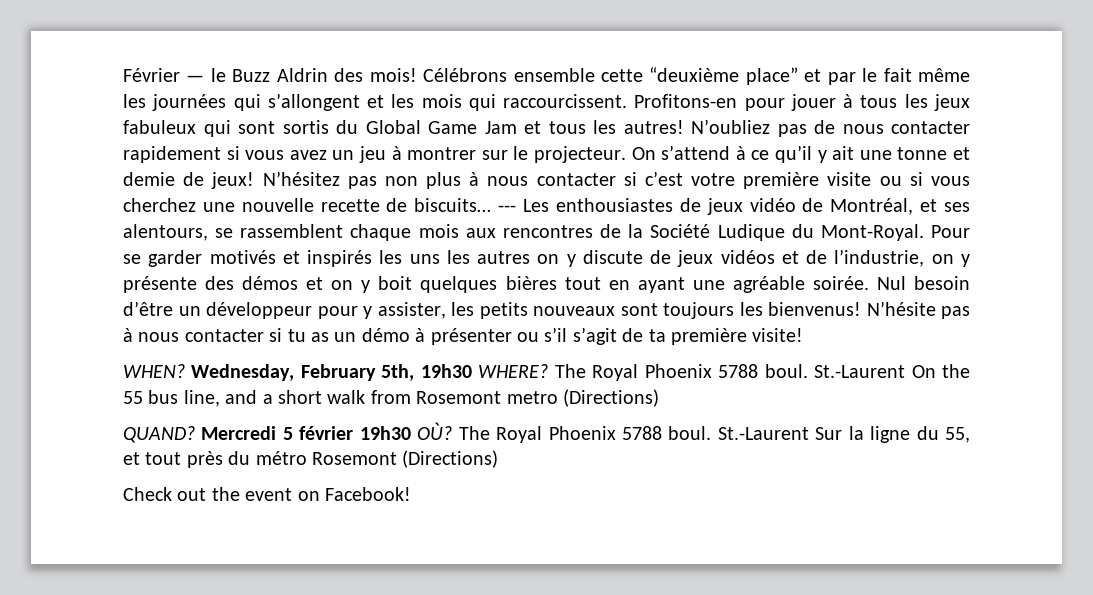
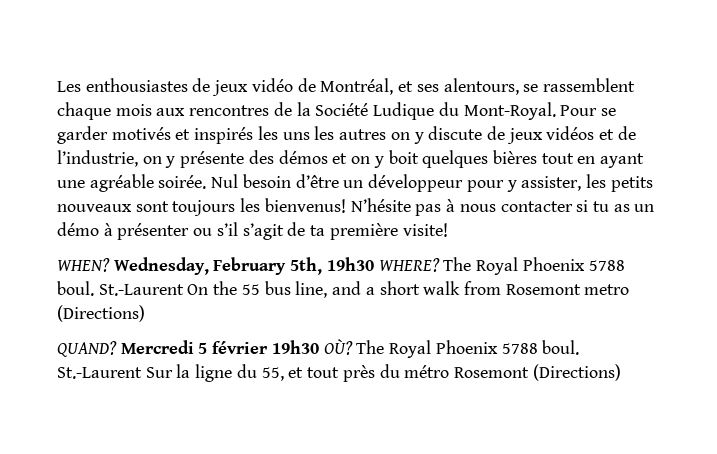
[123,67,970,85] [123,93,970,111] [123,119,970,137] [123,145,971,163] [123,171,970,189] [123,198,517,212] Février — le Buzz Aldrin des mois! Célébrons ensemble cette “deuxième place” et par le fait même les journées qui s’allongent et les mois qui raccourcissent. Profitons-en pour jouer à tous les jeux fabuleux qui sont sortis du Global Game Jam et tous les autres! N’oubliez pas de nous contacter rapidement si vous avez un jeu à montrer sur le projecteur. On s’attend à ce qu’il y ait une tonne et demie de jeux! N’hésitez pas non plus à nous contacter si c’est votre première visite ou si vous cherchez une nouvelle recette de biscuits… --- -> (57, 86) none
[123,487,411,501] // Check out the event on Facebook! -> (621, 372) none

